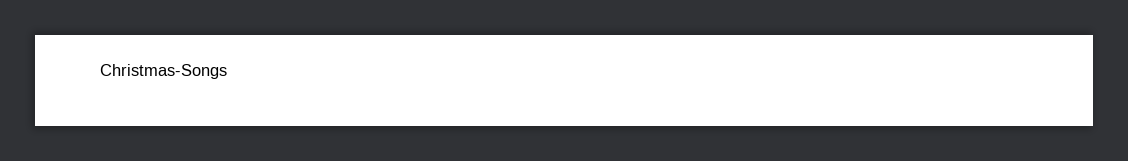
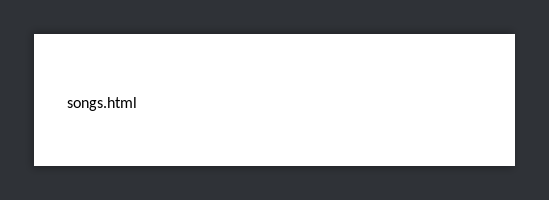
[100,64,227,79] Christmas-Songs -> [67,97,137,111] songs.html

